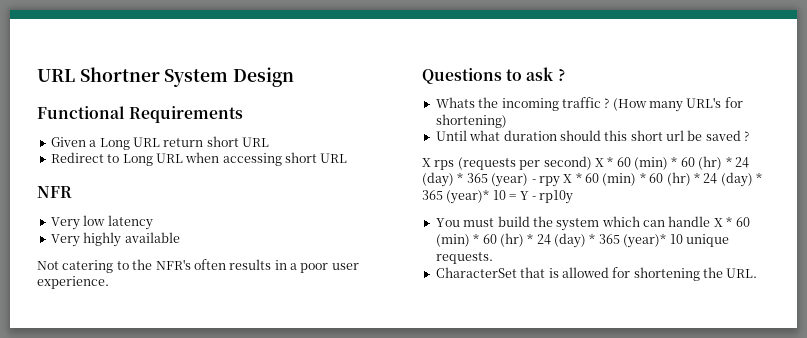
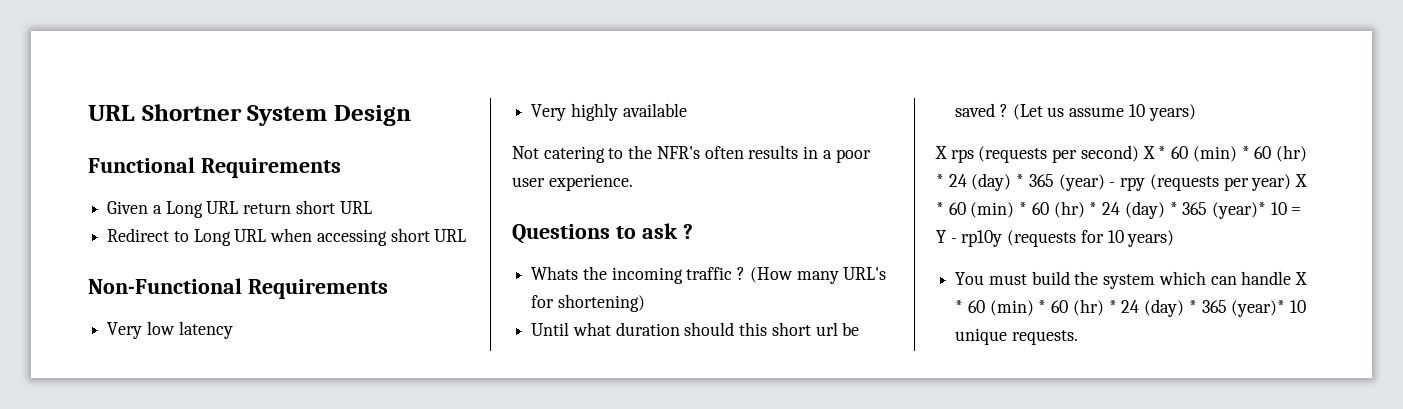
[37,186,72,198] NFR -> [88,278,388,299] Non-Functional Requirements
(750, 136) none -> [1012,104,1196,121] (Let us assume 10 years)
(560, 181) none -> [1149,174,1292,191] (requests per year)
(574, 197) none -> [1007,230,1175,247] (requests for 10 years)
[435,267,758,281] // CharacterSet that is allowed for shortening the URL. -> (1078, 337) none

